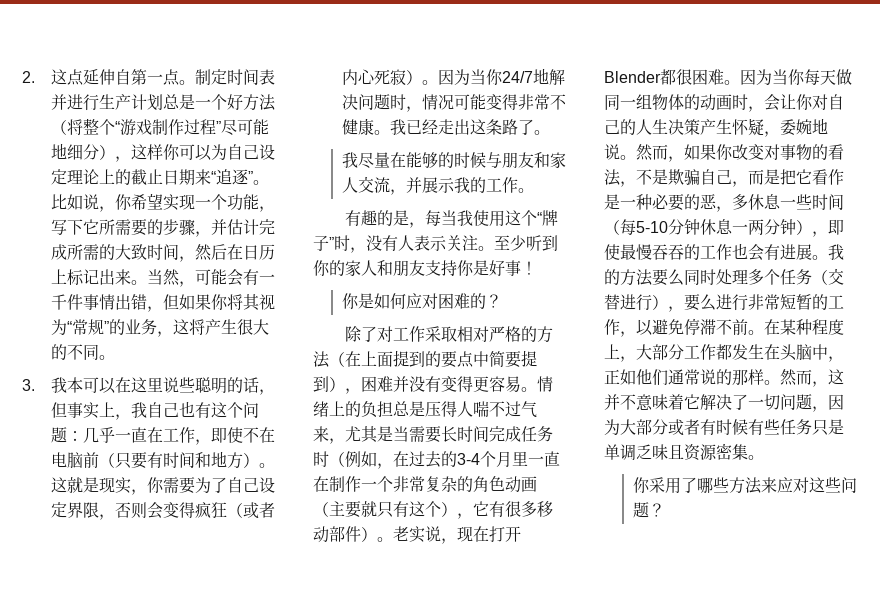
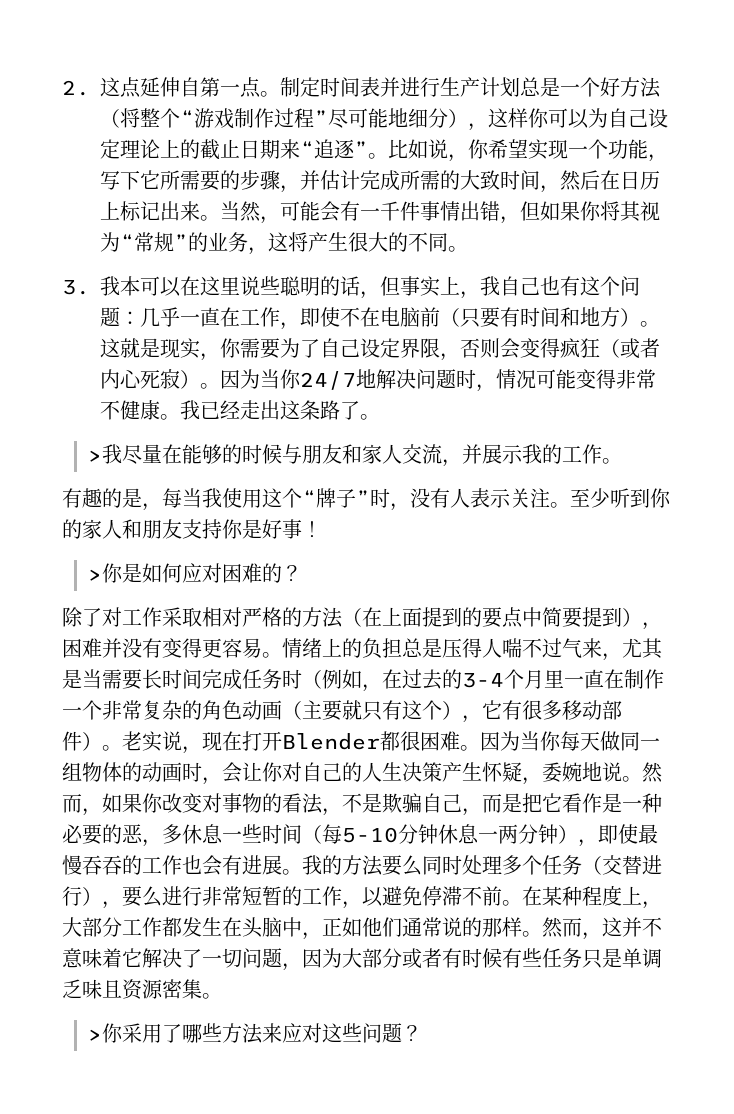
(551, 132) none -> [87,450,102,462] >
(537, 268) none -> [87,569,102,581] >
(764, 457) none -> [87,1029,102,1041] >

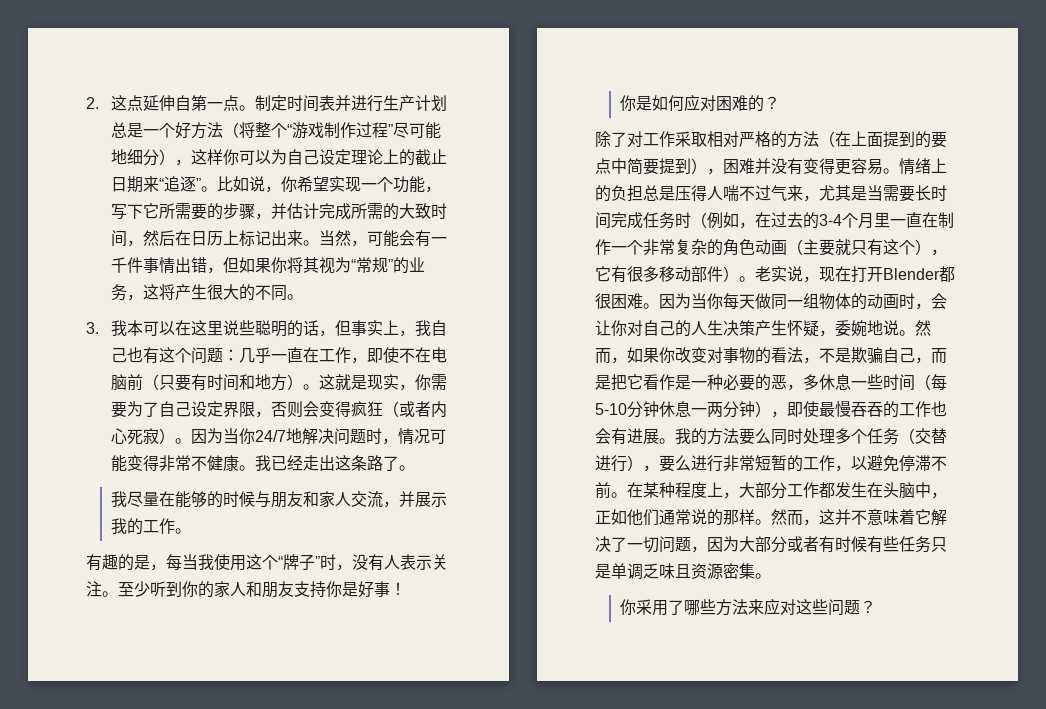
[87,450,102,462] > -> (416, 468) none
[87,569,102,581] > -> (406, 589) none
[87,1029,102,1041] > -> (771, 576) none

